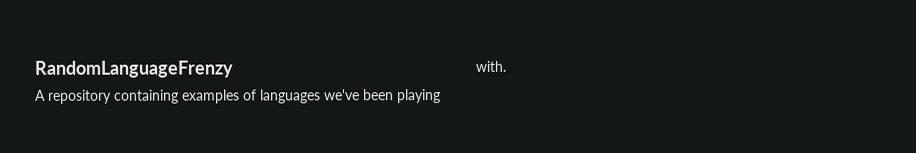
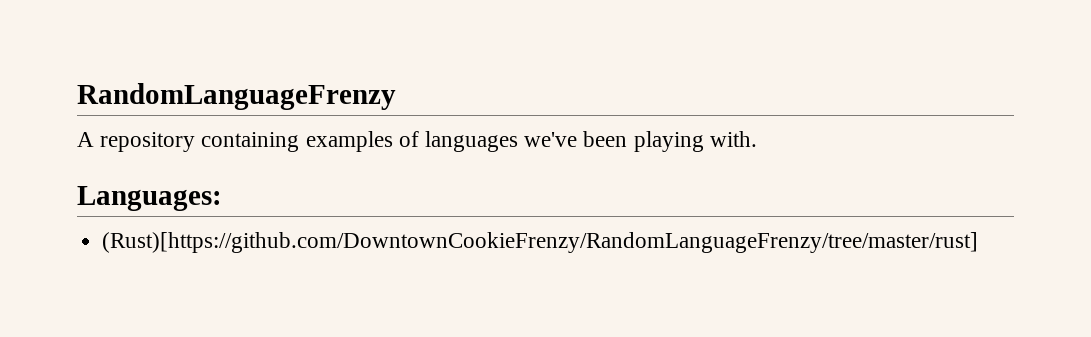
(506, 66) none -> [77,186,222,211] [102,232,979,253] // Languages: // (Rust)[https://github.com/DowntownCookieFrenzy/RandomLanguageFrenzy/tree/master/rust]

